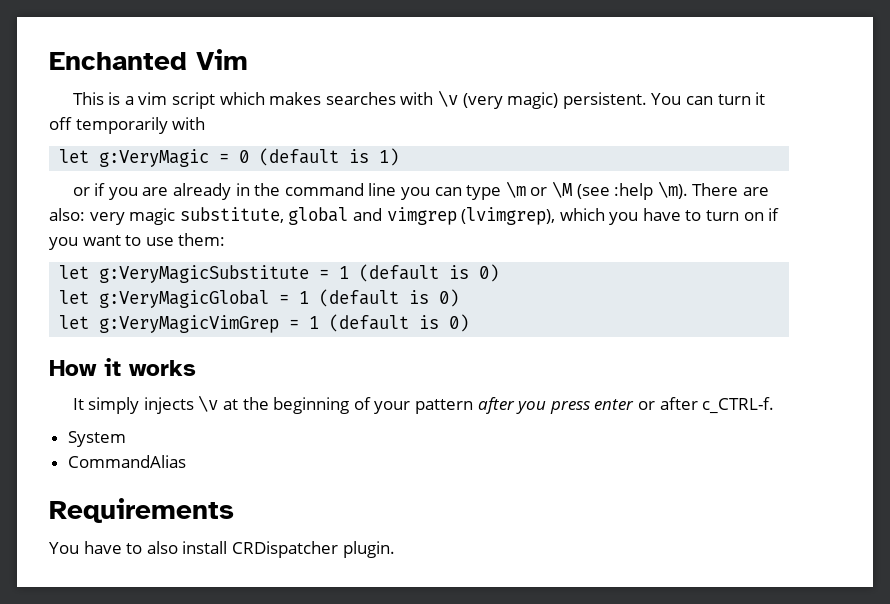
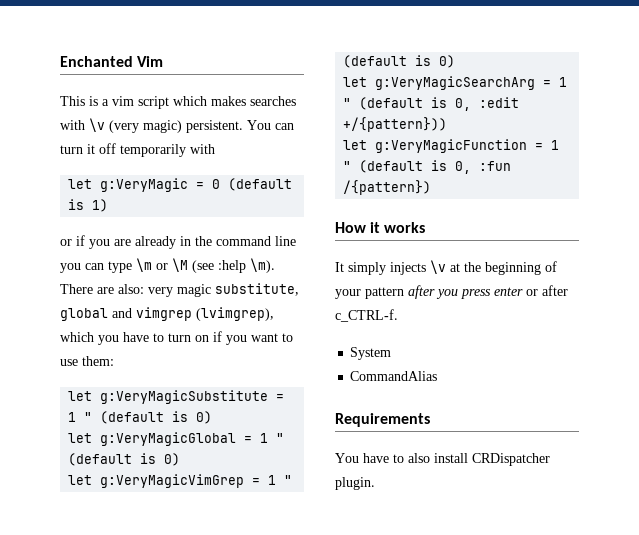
(350, 272) none -> [84,412,93,422] "
(310, 297) none -> [276,433,285,443] "
[329,314,470,332] (default is 0) -> [284,475,293,485] [343,55,456,68] [343,76,568,90] [343,97,520,111] [343,117,448,132] [343,139,560,153] [343,160,512,174] [343,180,432,195] " (default is 0) // let g:VeryMagicSearchArg = 1 " (default is 0, :edit +/{pattern})) // let g:VeryMagicFunction = 1 " (default is 0, :fun /{pattern})

